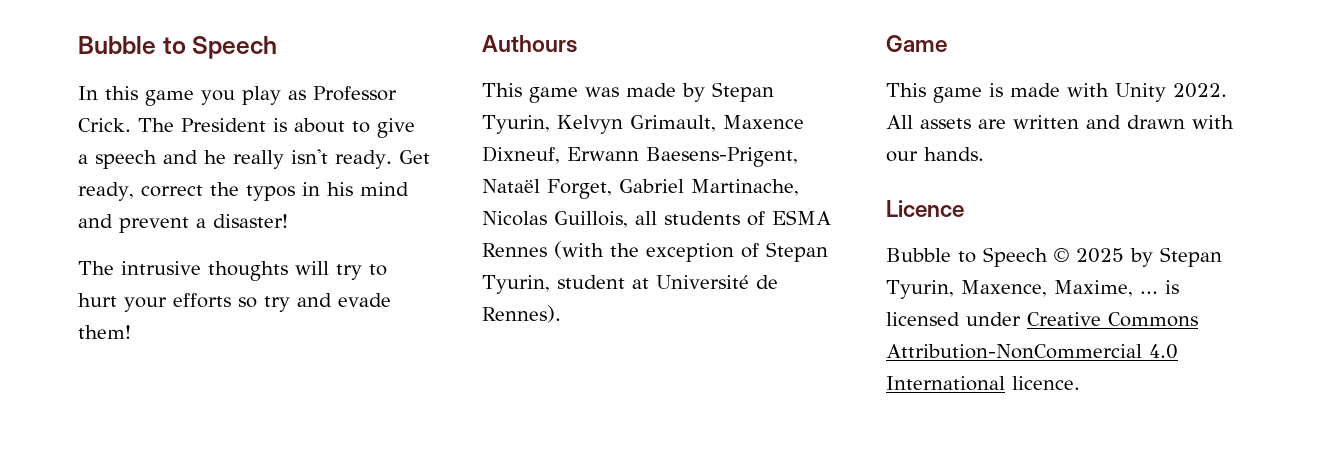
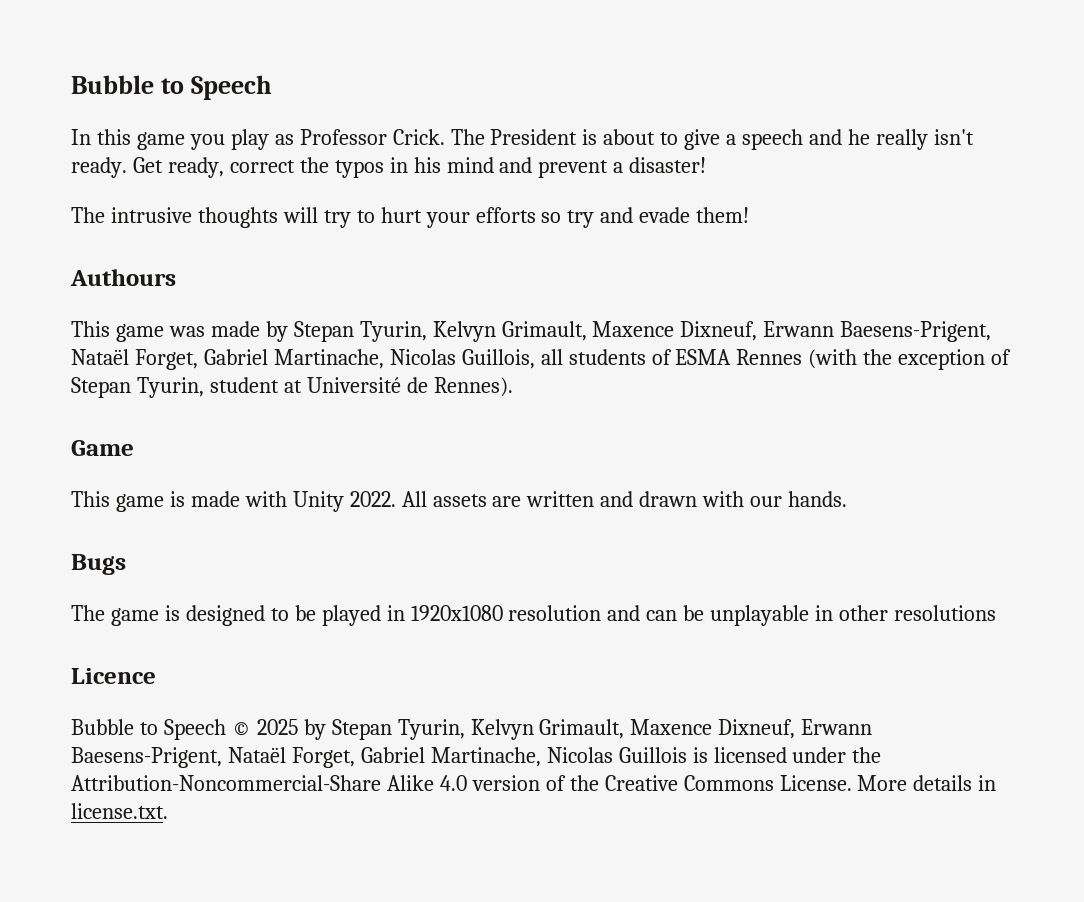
(984, 154) none -> [71,554,126,575] [71,605,997,626] // Bugs // The game is designed to be played in 1920x1080 resolution and can be unplayable in other resolutions
[960,280,1179,297] [886,312,1198,327] [886,344,1178,359] [886,376,1080,391] Maxence, Maxime, ... is licensed under Creative Commons Attribution-NonCommercial 4.0 International licence. -> [470,719,873,740] [71,747,882,768] [71,775,997,791] [71,803,168,819] Kelvyn Grimault, Maxence Dixneuf, Erwann Baesens-Prigent, Nataël Forget, Gabriel Martinache, Nicolas Guillois is licensed under the Attribution-Noncommercial-Share Alike 4.0 version of the Creative Commons License. More details in license.txt.

